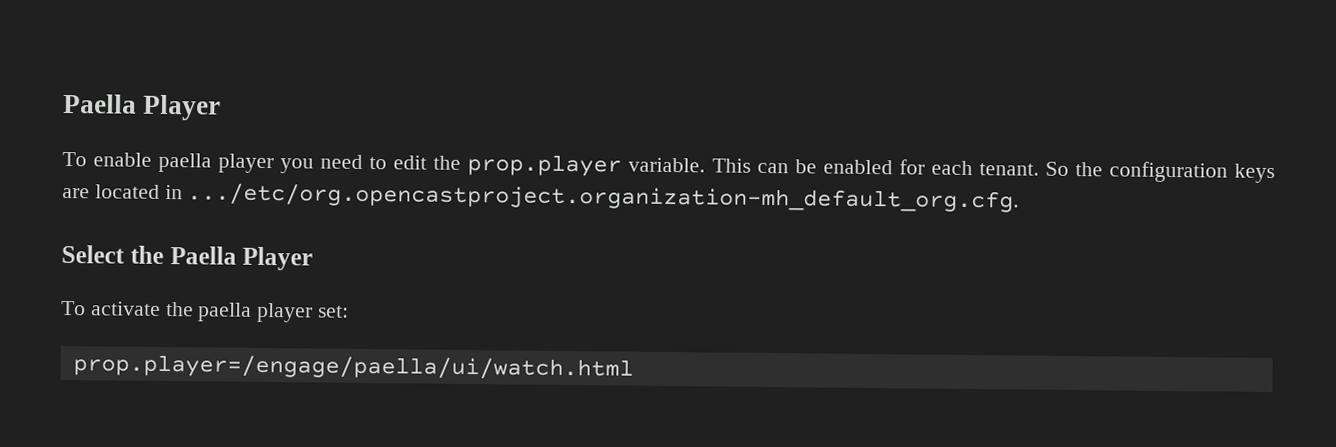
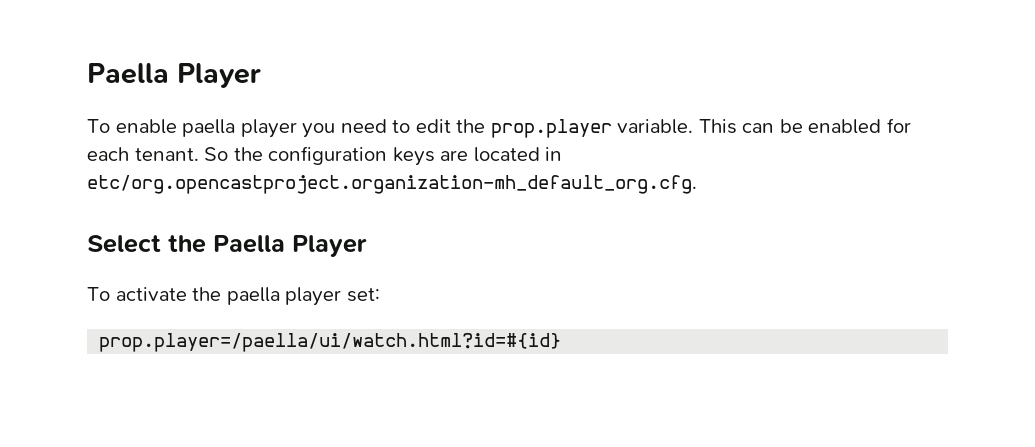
[187,183,1020,213] .../etc/org.opencastproject.organization-mh_default_org.cfg. -> [87,175,697,194] etc/org.opencastproject.organization-mh_default_org.cfg.
[72,354,634,381] prop.player=/engage/paella/ui/watch.html -> [99,333,562,352] prop.player=/paella/ui/watch.html?id=#{id}

